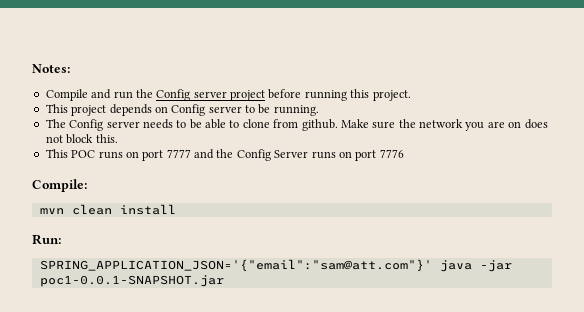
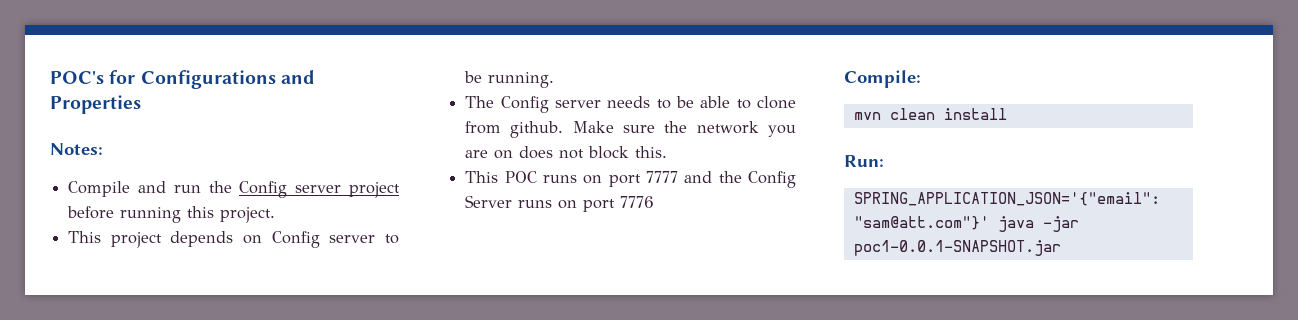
(32, 68) none -> [50,70,315,89] [50,95,141,114] POC's for Configurations and Properties //

